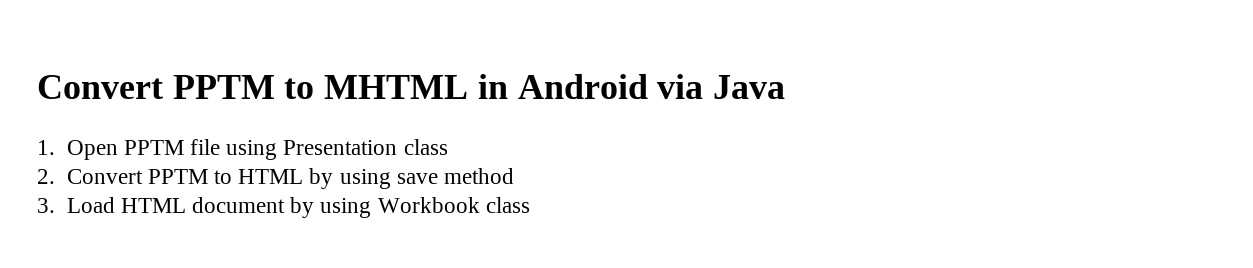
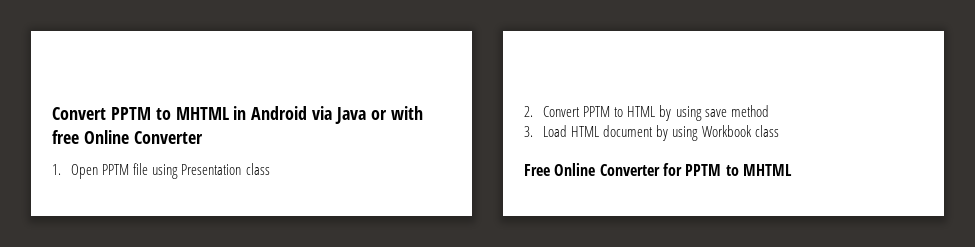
(786, 87) none -> [370,106,423,120] [52,130,203,144] or with free Online Converter
(530, 205) none -> [524,163,792,176] // Free Online Converter for PPTM to MHTML

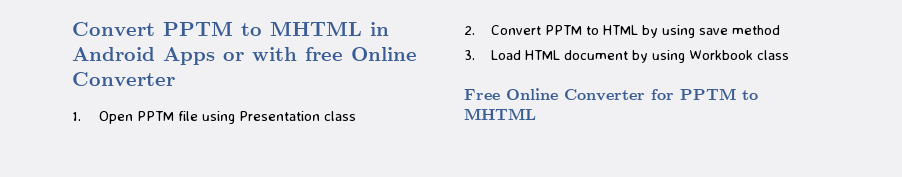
[312,106,367,124] via Java -> [163,47,215,65] Apps

